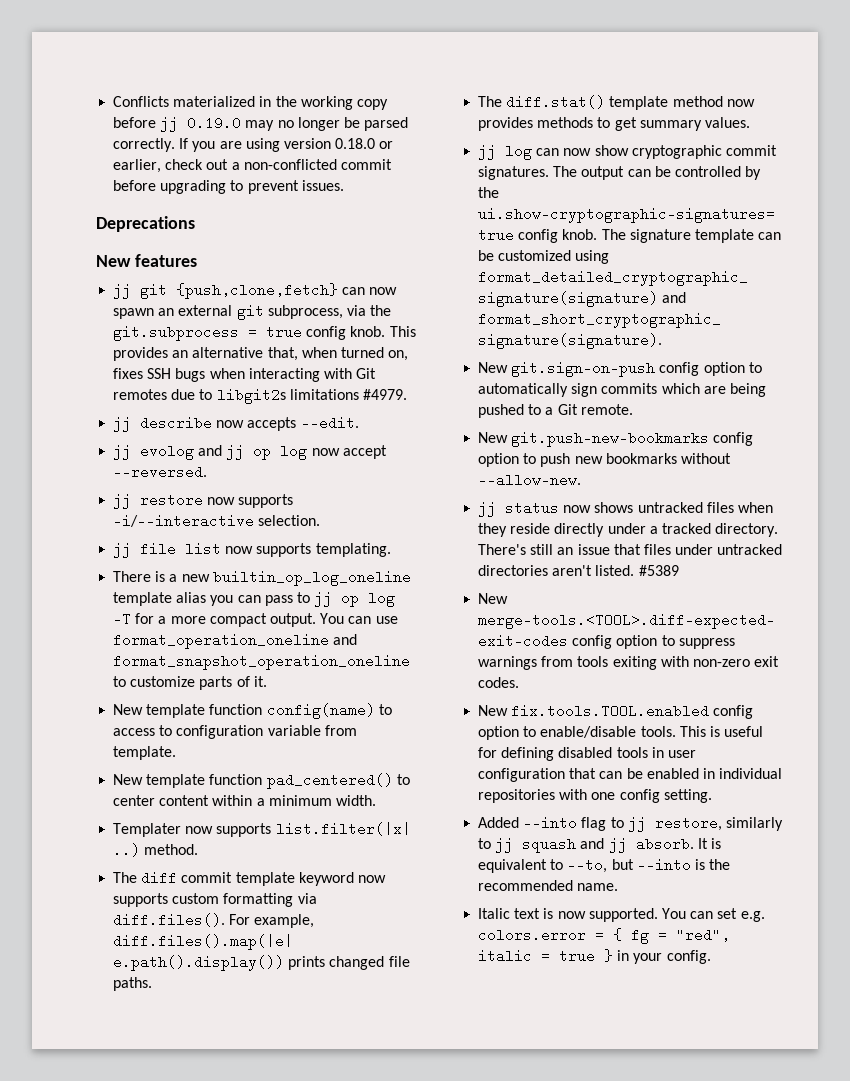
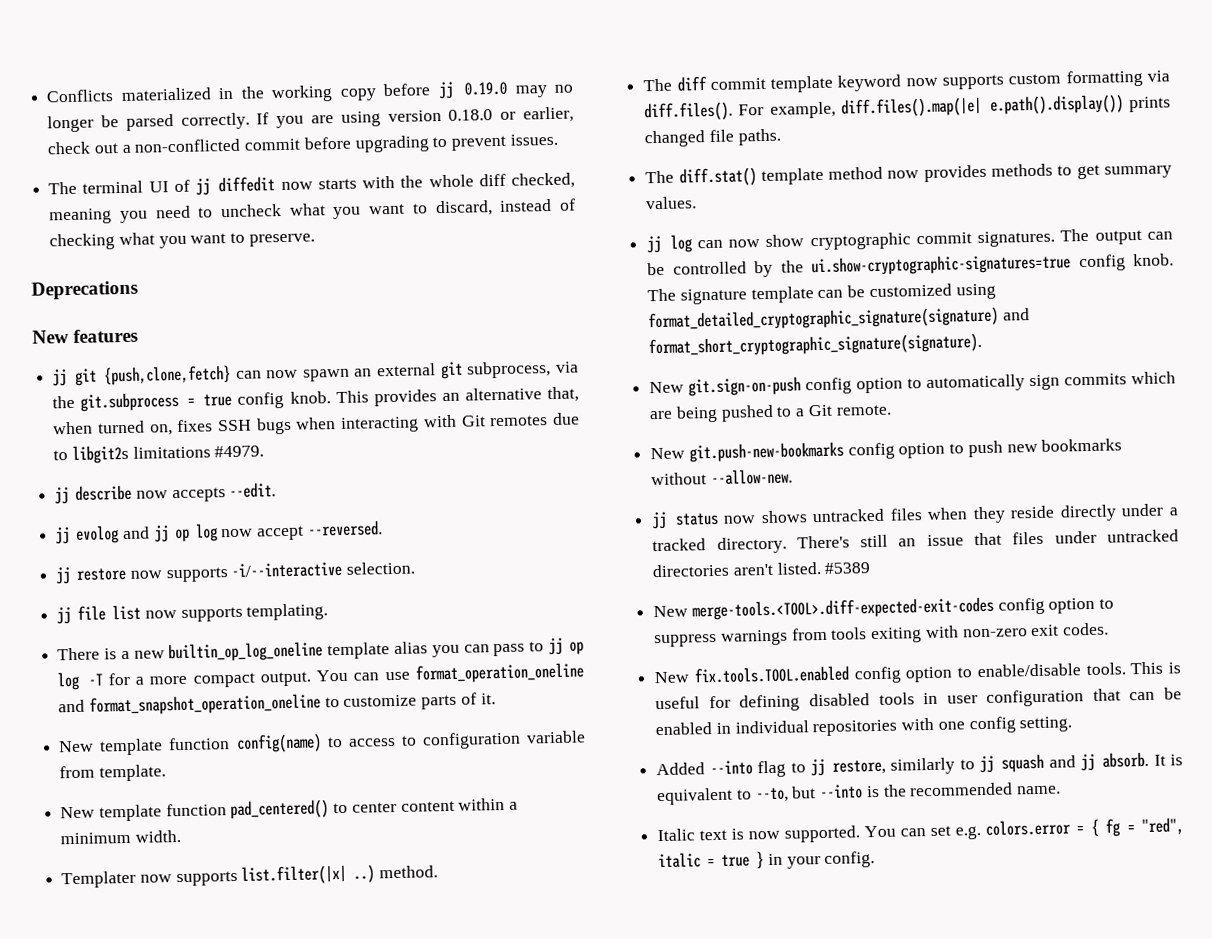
(344, 185) none -> [48,172,575,196] [49,198,576,225] [49,232,315,251] // The terminal UI of jj diffedit now starts with the whole diff checked, meaning you need to uncheck what you want to discard, instead of checking what you want to preserve.

